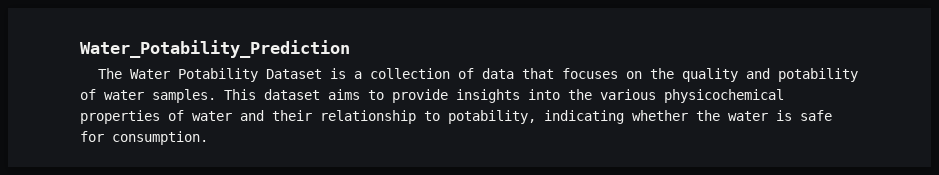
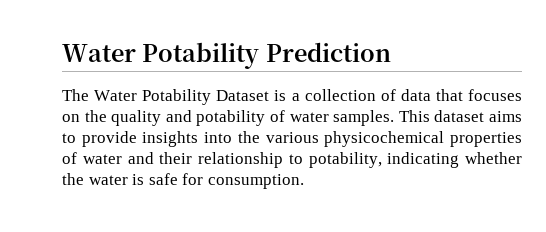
[80,40,350,58] Water_Potability_Prediction -> [62,42,391,69] Water Potability Prediction

